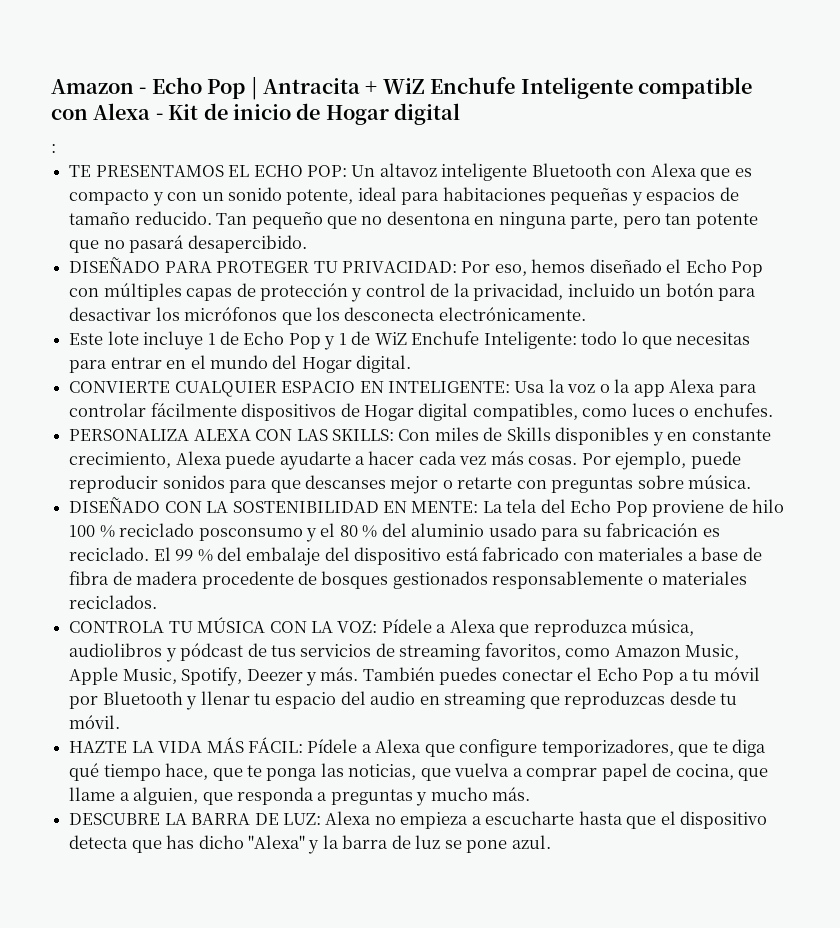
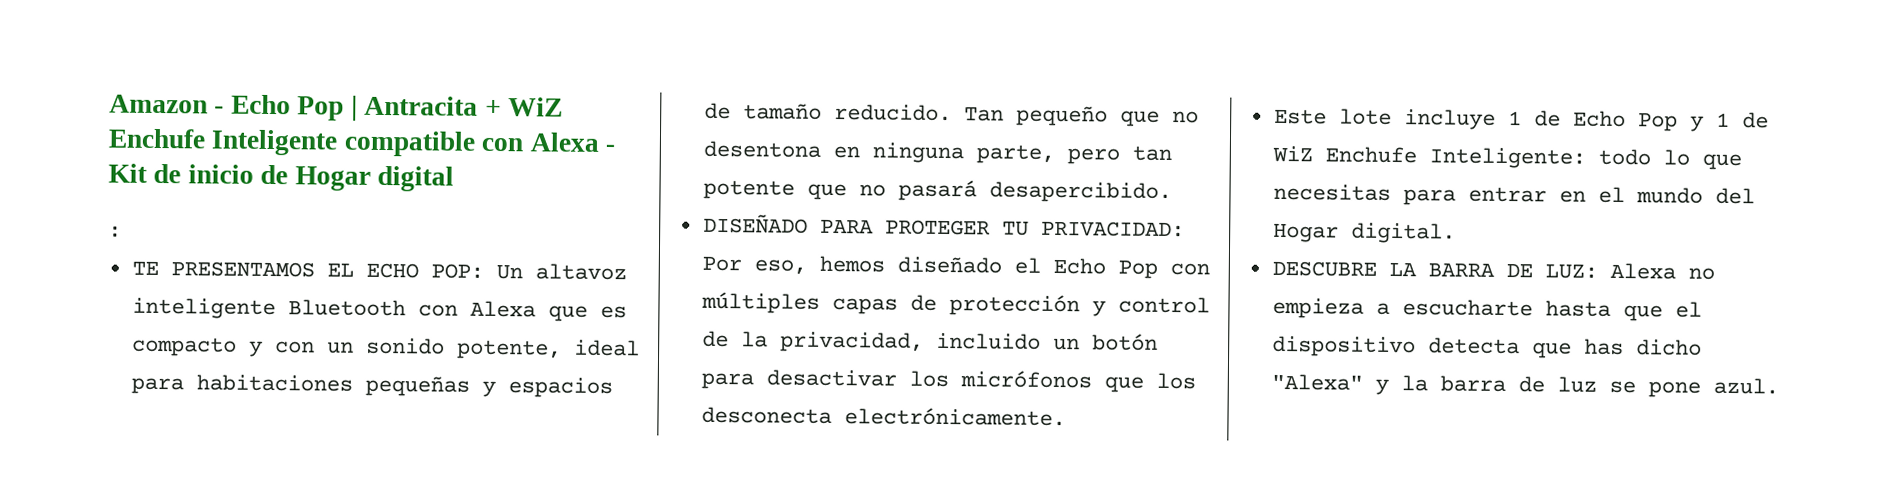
[69,379,757,397] [69,403,773,421] [69,427,771,446] [69,451,741,470] [69,475,752,494] [69,497,785,517] [69,523,720,542] [69,547,762,566] [69,571,748,589] [69,595,158,609] [69,617,695,637] [69,643,740,662] [69,667,760,686] [69,691,738,710] [69,715,121,729] [69,737,767,757] [69,763,768,781] [69,787,531,806] // CONVIERTE CUALQUIER ESPACIO EN INTELIGENTE: Usa la voz o la app Alexa para controlar fácilmente dispositivos de Hogar digital compatibles, como luces o enchufes. // PERSONALIZA ALEXA CON LAS SKILLS: Con miles de Skills disponibles y en constante crecimiento, Alexa puede ayudarte a hacer cada vez más cosas. Por ejemplo, puede reproducir sonidos para que descanses mejor o retarte con preguntas sobre música. // DISEÑADO CON LA SOSTENIBILIDAD EN MENTE: La tela del Echo Pop proviene de hilo 100 % reciclado posconsumo y el 80 % del aluminio usado para su fabricación es reciclado. El 99 % del embalaje del dispositivo está fabricado con materiales a base de fibra de madera procedente de bosques gestionados responsablemente o materiales reciclados. // CONTROLA TU MÚSICA CON LA VOZ: Pídele a Alexa que reproduzca música, audiolibros y pódcast de tus servicios de streaming favoritos, como Amazon Music, Apple Music, Spotify, Deezer y más. También puedes conectar el Echo Pop a tu móvil por Bluetooth y llenar tu espacio del audio en streaming que reproduzcas desde tu móvil. // HAZTE LA VIDA MÁS FÁCIL: Pídele a Alexa que configure temporizadores, que te diga qué tiempo hace, que te ponga las noticias, que vuelva a comprar papel de cocina, que llame a alguien, que responda a preguntas y mucho más. -> (1456, 233) none

